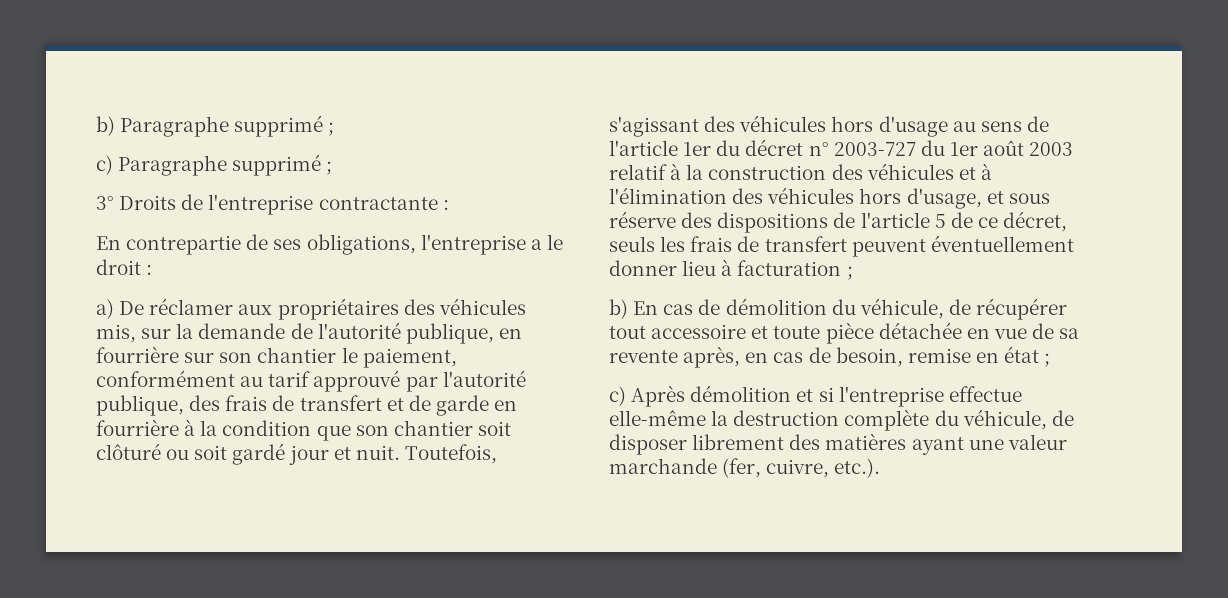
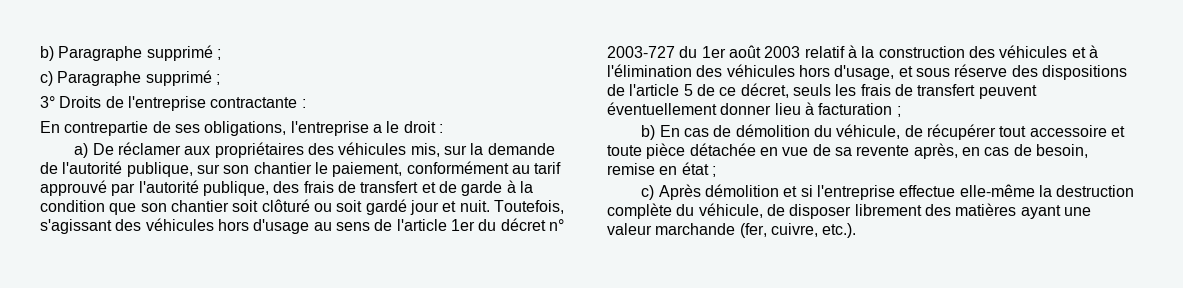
[498,328,522,339] [96,346,179,363] en fourrière -> (193, 169) none
[494,400,518,411] [96,419,179,436] en fourrière -> (503, 188) none

